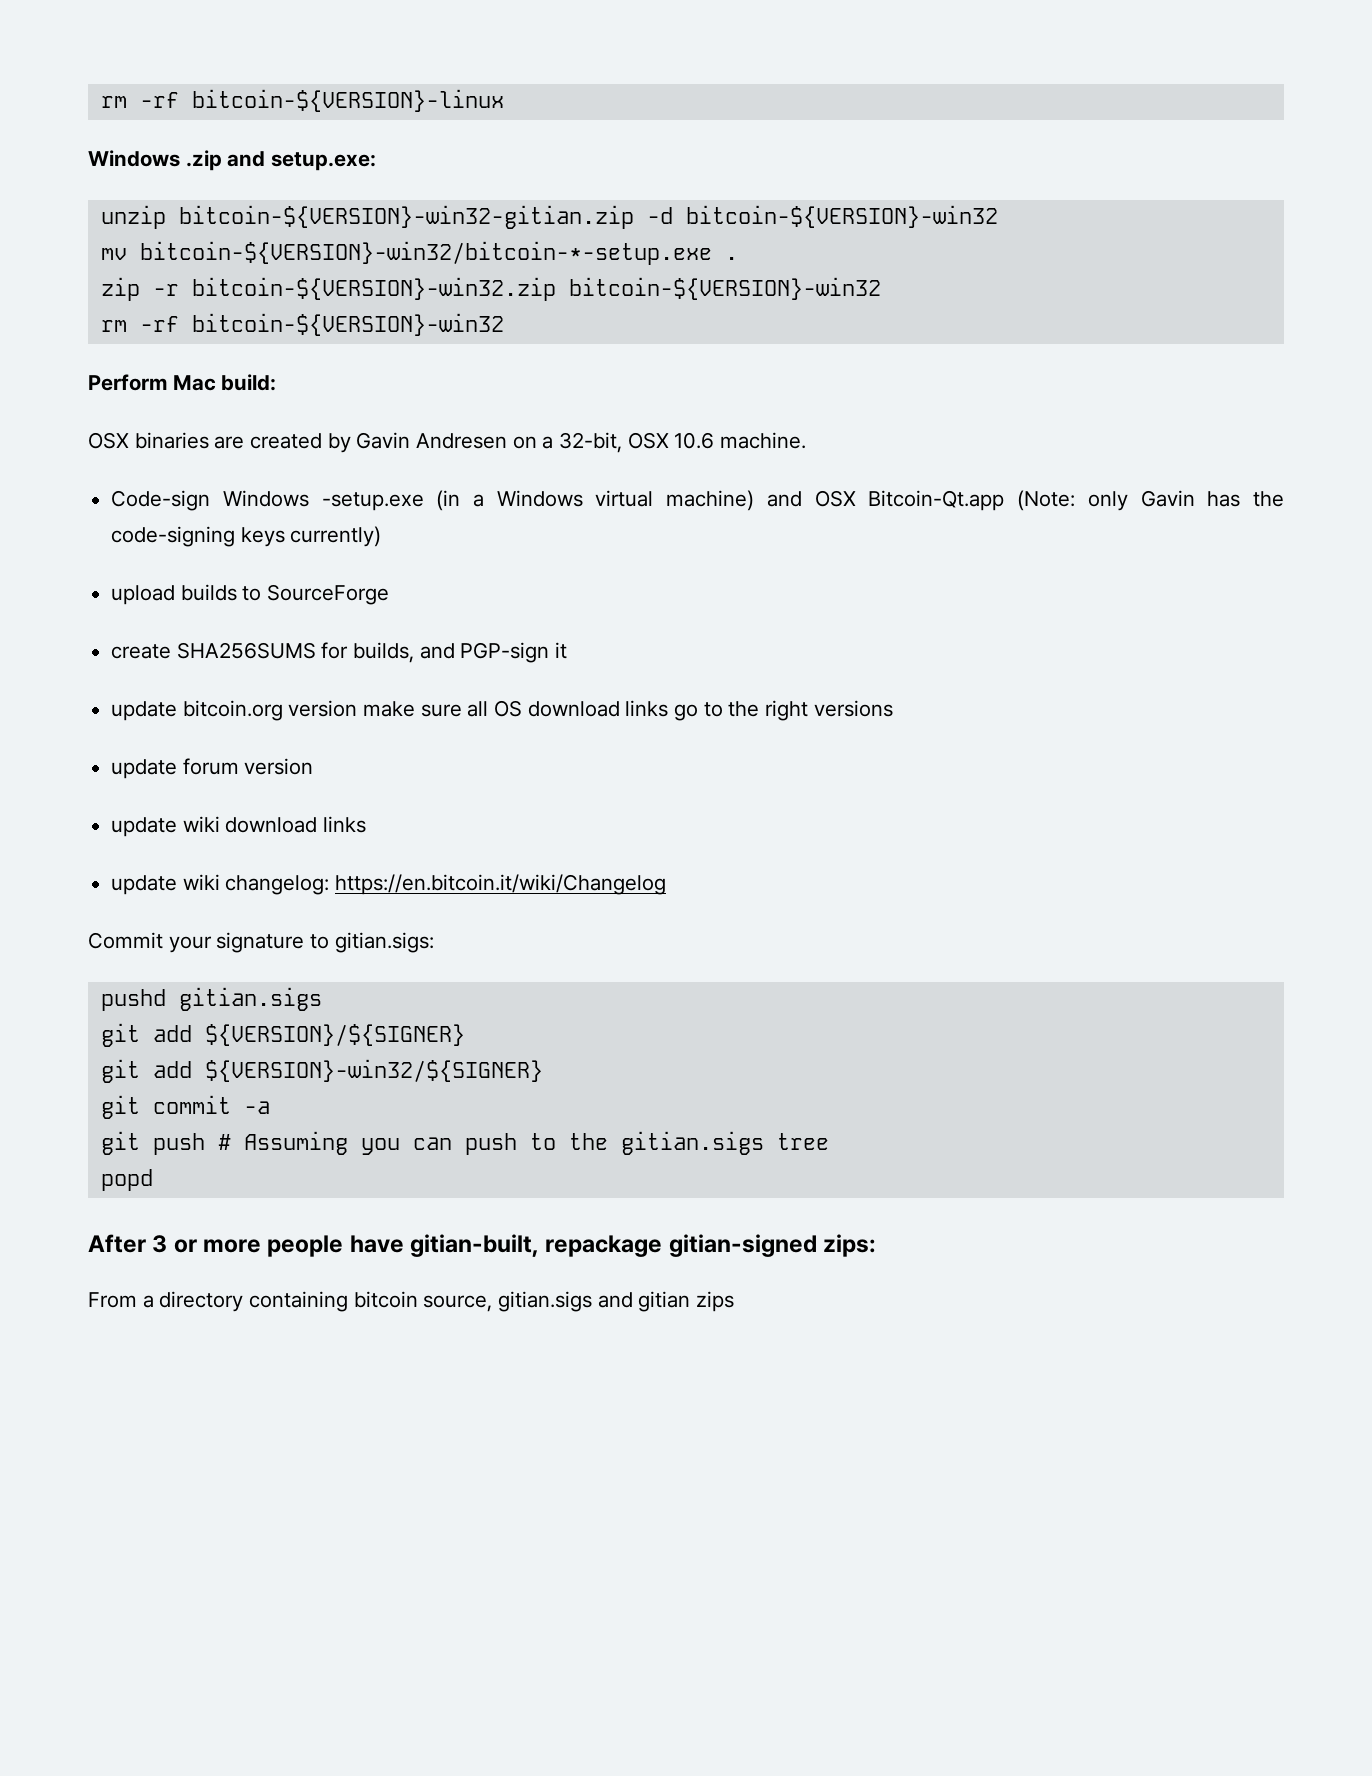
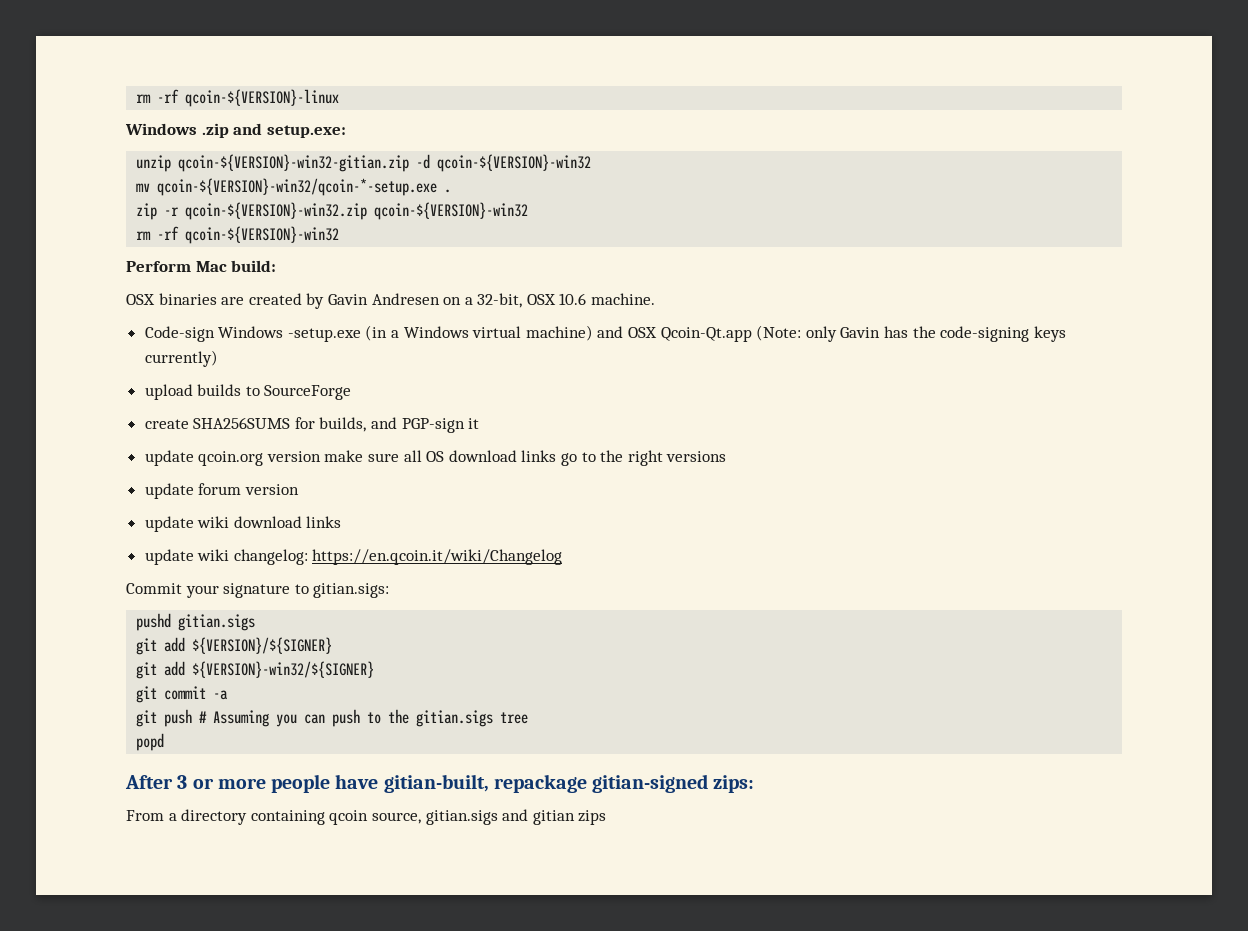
[100,89,504,112] rm -rf bitcoin-${VERSION}-linux -> [136,89,340,107] rm -rf qcoin-${VERSION}-linux
[178,205,998,229] bitcoin-${VERSION}-win32-gitian.zip -d bitcoin-${VERSION}-win32 -> [178,154,592,172] qcoin-${VERSION}-win32-gitian.zip -d qcoin-${VERSION}-win32
[139,241,712,265] bitcoin-${VERSION}-win32/bitcoin-*-setup.exe -> [157,178,438,196] qcoin-${VERSION}-win32/qcoin-*-setup.exe
[191,277,881,301] [100,313,504,336] bitcoin-${VERSION}-win32.zip bitcoin-${VERSION}-win32 // rm -rf bitcoin-${VERSION}-win32 -> [185,202,529,220] [136,226,340,244] qcoin-${VERSION}-win32.zip qcoin-${VERSION}-win32 // rm -rf qcoin-${VERSION}-win32
[868,490,1005,511] Bitcoin-Qt.app -> [660,327,752,342] Qcoin-Qt.app
[182,700,283,721] bitcoin.org -> [198,451,264,466] qcoin.org
[335,874,667,895] https://en.bitcoin.it/wiki/Changelog -> [312,549,563,565] https://en.qcoin.it/wiki/Changelog
[353,1291,418,1308] bitcoin -> [329,810,369,825] qcoin

